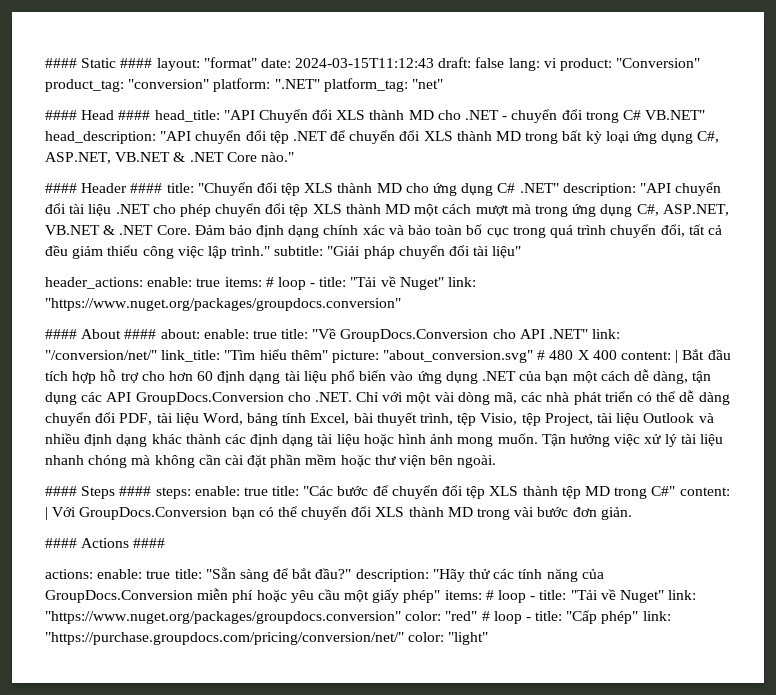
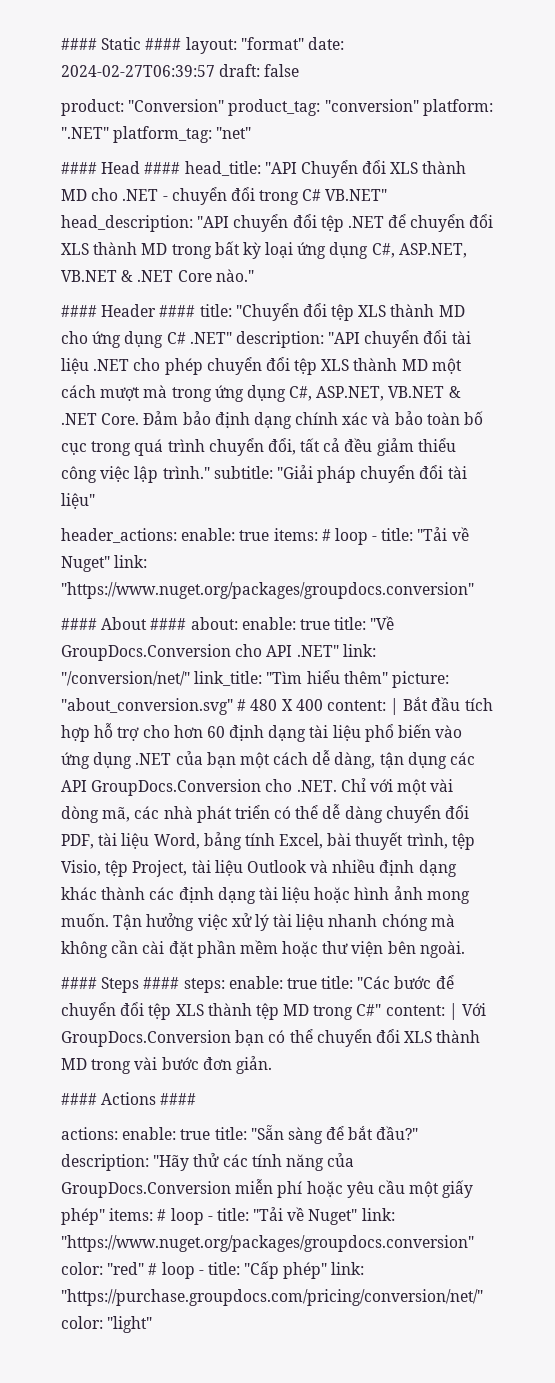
[295,58,435,68] 2024-03-15T11:12:43 -> [61,65,215,77] 2024-02-27T06:39:57
[508,58,557,71] lang: vi -> (300, 70) //

